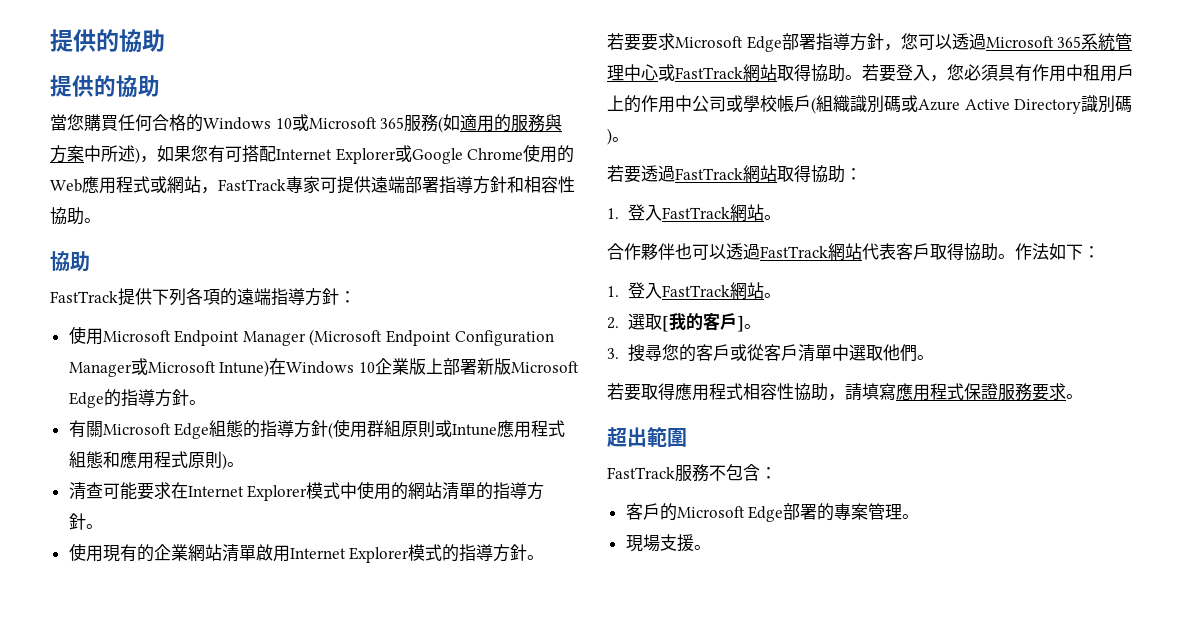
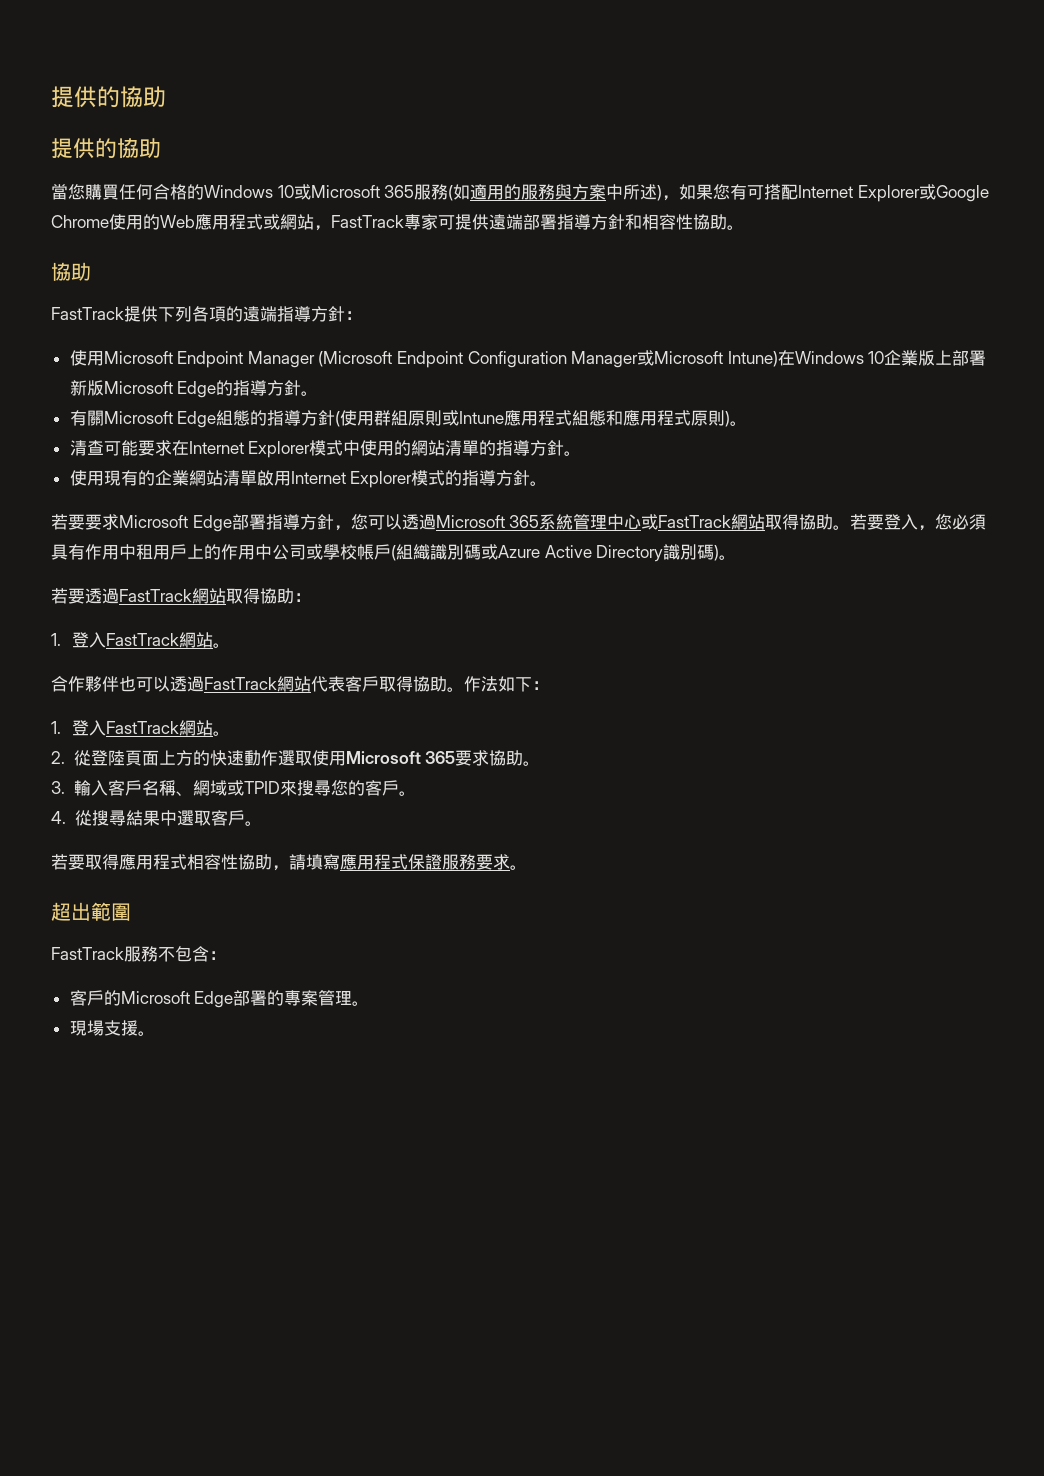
[627,312,761,332] [607,344,917,362] 選取[我的客戶]。 // 3.搜尋您的客戶或從客戶清單中選取他們 -> [73,750,541,766] [51,780,416,796] [51,810,245,826] 從登陸頁面上方的快速動作選取使用Microsoft 365要求協助。 // 3.輸入客戶名稱、網域或TPID來搜尋您的客戶。 // 4.從搜尋結果中選取客戶

